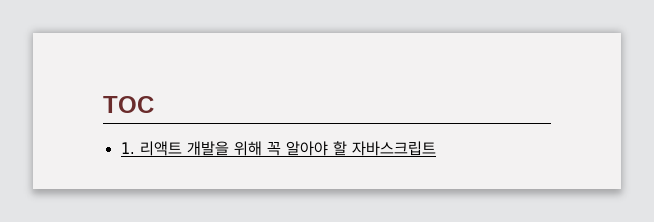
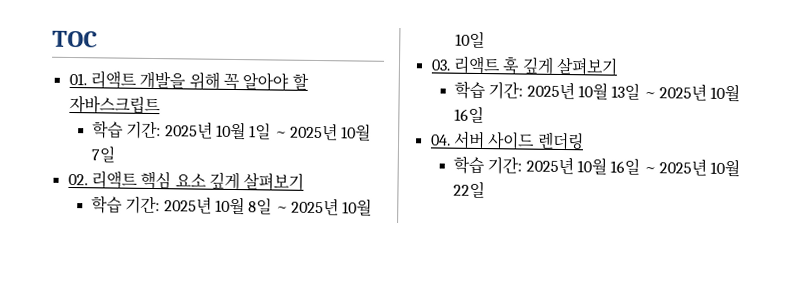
[120,142,135,154] 1. -> [68,72,87,86] 01.
(436, 148) none -> [92,120,372,141] [91,146,116,163] [67,170,305,191] [91,195,373,216] [455,31,486,49] [430,55,618,76] [454,80,741,102] [454,106,485,124] [430,130,584,151] [453,155,741,177] [453,181,486,199] // 학습 기간: 2025년 10월 1일 ~ 2025년 10월 7일 // 02. 리액트 핵심 요소 깊게 살펴보기 // 학습 기간: 2025년 10월 8일 ~ 2025년 10월 10일 // 03. 리액트 훅 깊게 살펴보기 // 학습 기간: 2025년 10월 13일 ~ 2025년 10월 16일 // 04. 서버 사이드 렌더링 // 학습 기간: 2025년 10월 16일 ~ 2025년 10월 22일

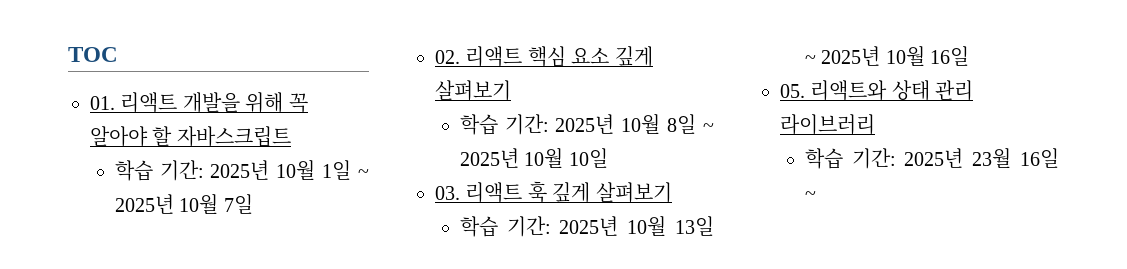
[430,130,584,151] [453,155,608,175] 04. 서버 사이드 렌더링 // 학습 기간: 2025년 10월 -> [780,80,974,101] [780,114,875,135] [804,147,1012,169] 05. 리액트와 상태 관리 라이브러리 // 학습 기간: 2025년 23월
[659,158,741,177] [453,181,486,199] 2025년 10월 22일 -> (816, 195) none

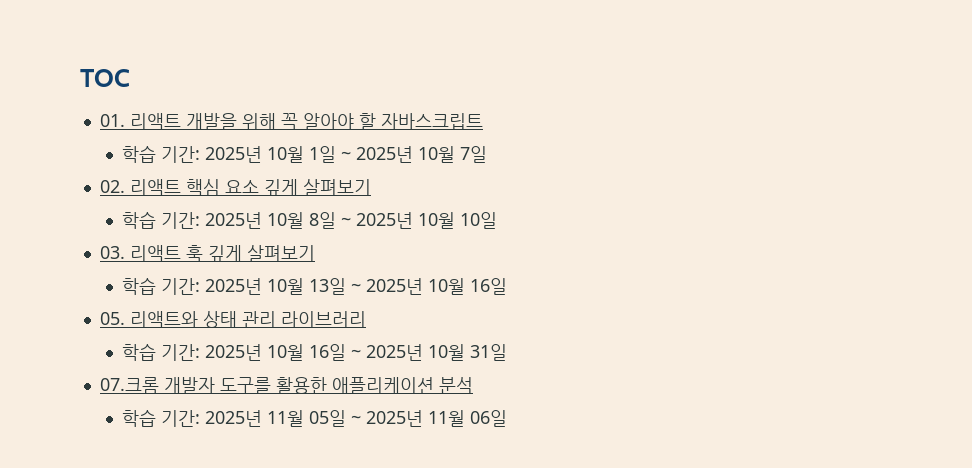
[972,147,1012,168] 23월 -> [266,344,304,361] 10월
(816, 195) none -> [365,344,507,361] [99,377,473,394] [121,409,507,427] 2025년 10월 31일 // 07.크롬 개발자 도구를 활용한 애플리케이션 분석 // 학습 기간: 2025년 11월 05일 ~ 2025년 11월 06일

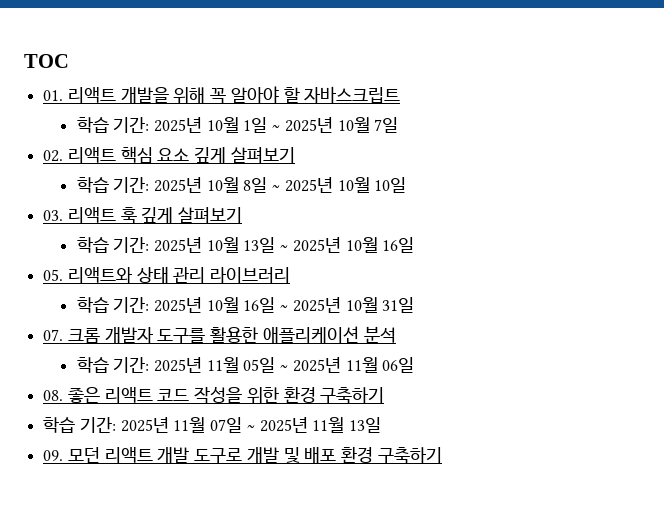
[99,377,159,394] 07.크롬 -> [43,328,100,343] 07. 크롬
(507, 418) none -> [43,386,385,404] [43,417,382,433] [43,446,442,464] // 08. 좋은 리액트 코드 작성을 위한 환경 구축하기 // 학습 기간: 2025년 11월 07일 ~ 2025년 11월 13일 // 09. 모던 리액트 개발 도구로 개발 및 배포 환경 구축하기

